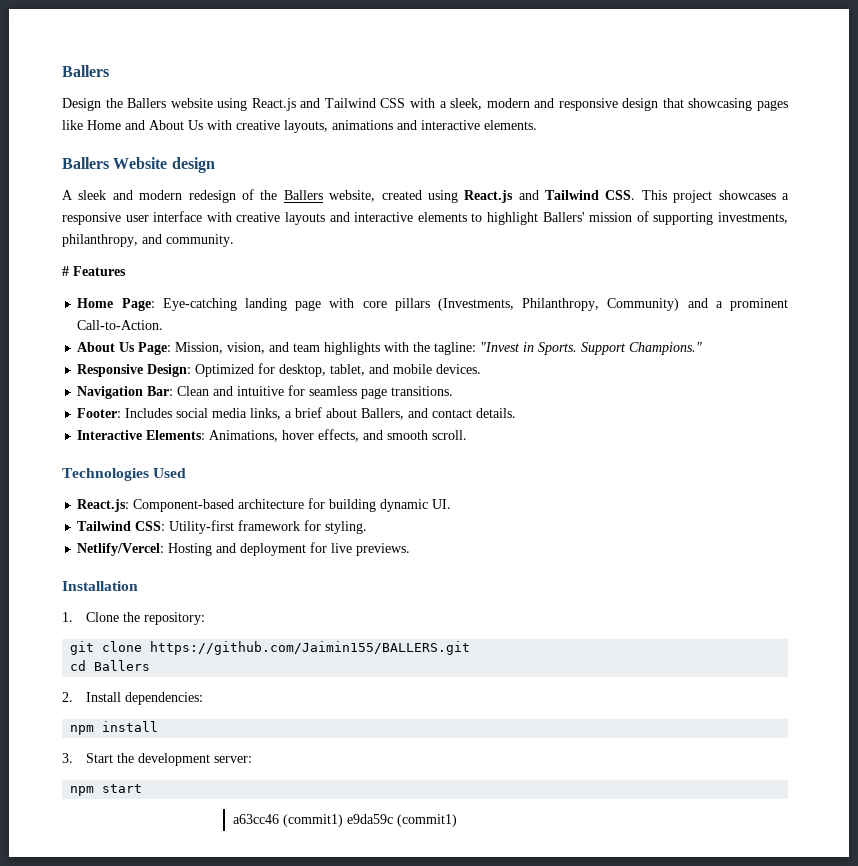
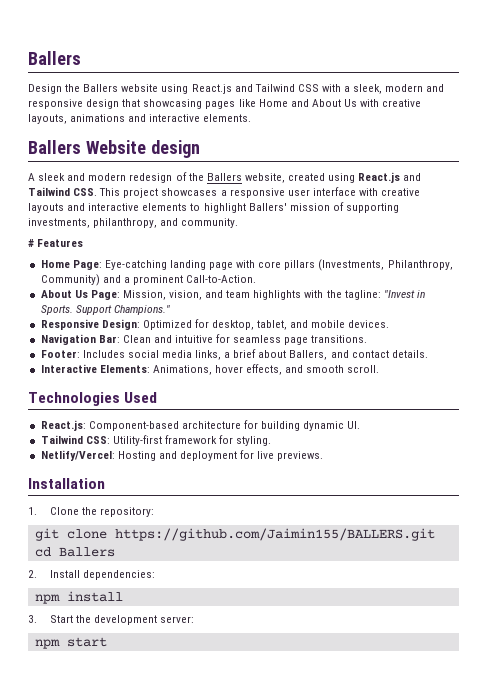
[233,814,458,827] // a63cc46 (commit1) e9da59c (commit1) -> (107, 642) none

